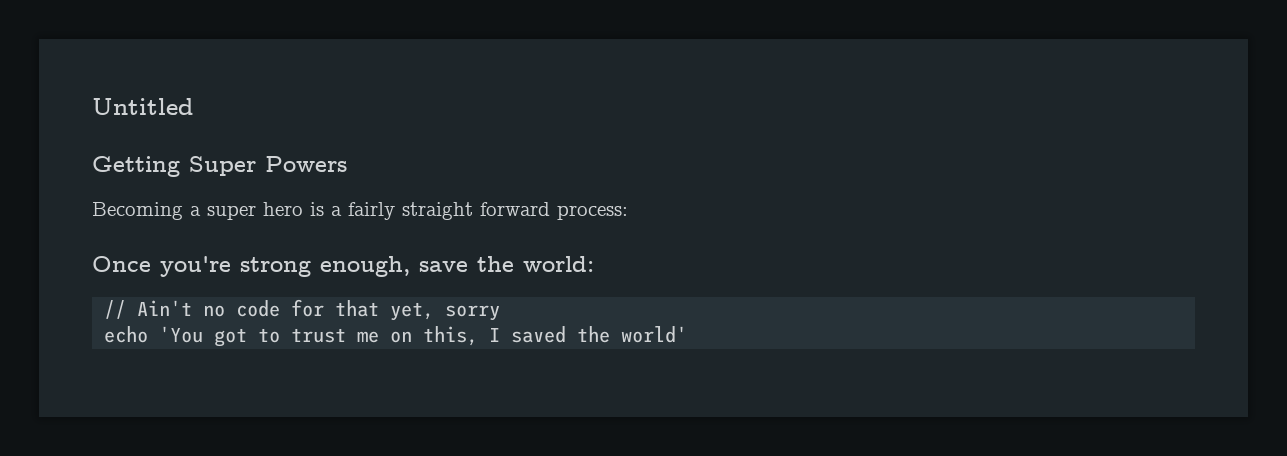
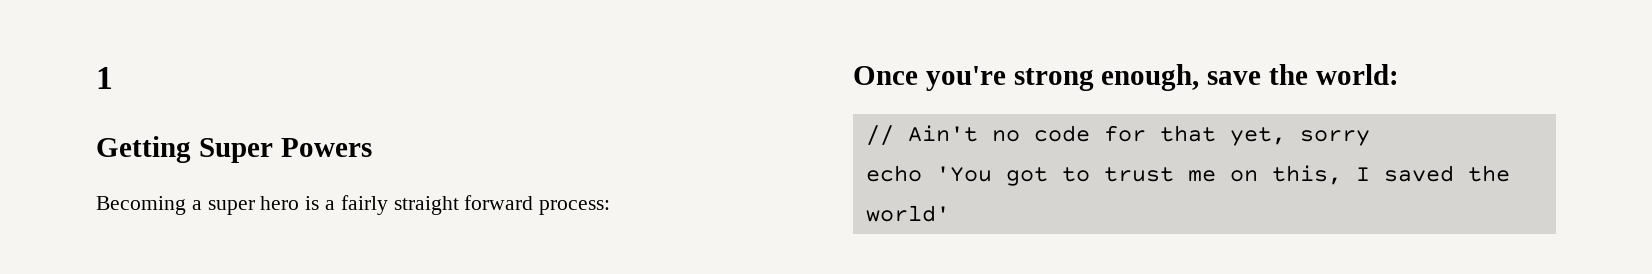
[92,98,193,115] Untitled -> [96,67,113,89] 1

